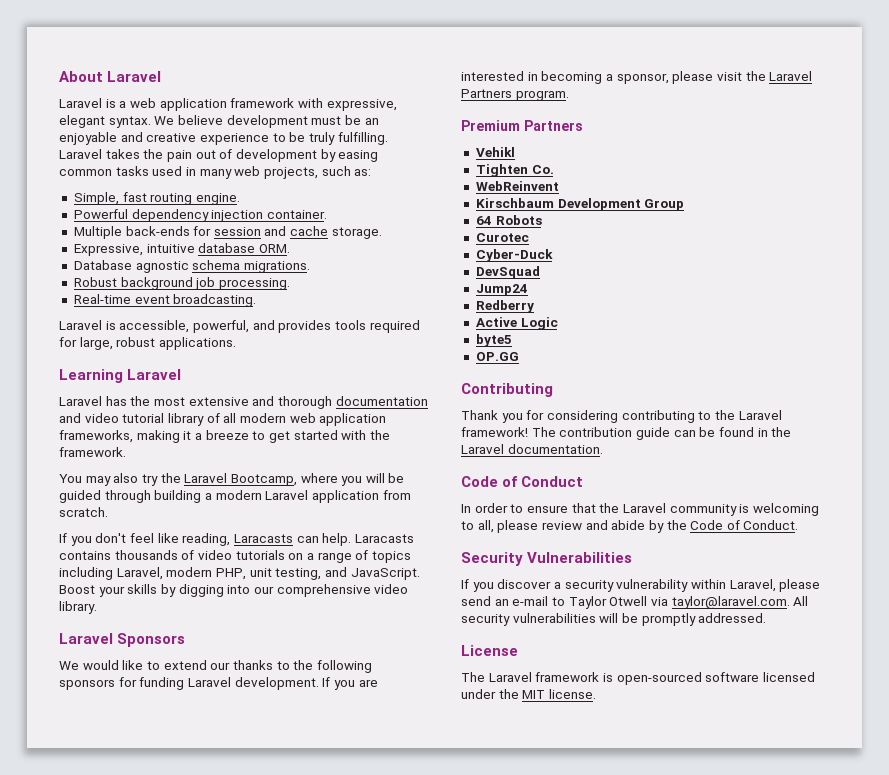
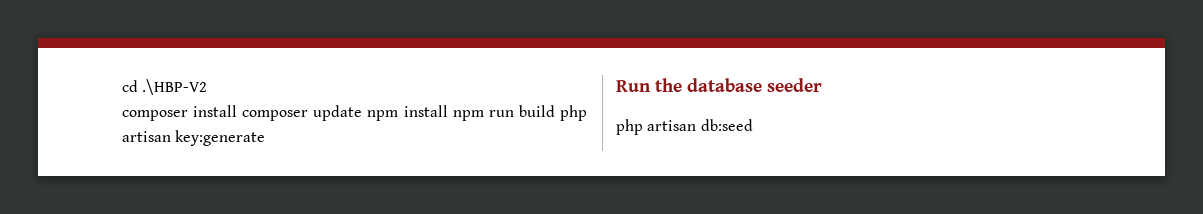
[59,71,162,82] [59,98,397,111] [59,115,379,128] [59,132,388,145] [59,149,379,162] [59,166,372,179] [73,192,240,205] [73,209,327,222] [73,226,382,239] [73,243,290,256] [73,260,310,273] [73,277,290,290] [73,294,257,307] [59,320,420,333] [59,337,236,350] [59,369,182,383] [59,396,428,409] [59,413,387,426] [59,430,390,443] [59,447,126,457] [59,473,405,486] [59,490,411,503] [59,507,108,517] [59,533,414,546] [59,550,411,563] [59,567,420,580] [59,584,409,597] [59,601,97,614] [59,633,186,647] [59,660,372,673] [59,677,378,690] [461,71,813,84] [461,89,569,101] [461,120,583,131] [475,147,515,157] [475,164,554,177] [475,181,559,191] [475,198,685,211] [475,215,542,225] [475,233,529,242] [475,249,553,262] [475,266,540,279] [475,284,528,296] [475,300,534,313] [475,317,558,330] [475,334,512,347] [475,352,519,361] [461,383,553,397] [461,410,782,423] [461,427,792,440] [461,444,603,454] [461,476,584,487] [461,503,819,516] [461,520,799,533] [461,552,633,566] [461,579,821,592] [461,596,809,609] [461,613,767,626] [461,645,518,656] [461,672,815,685] [461,689,596,699] About Laravel // Laravel is a web application framework with expressive, elegant syntax. We believe development must be an enjoyable and creative experience to be truly fulfilling. Laravel takes the pain out of development by easing common tasks used in many web projects, such as: // Simple, fast routing engine. // Powerful dependency injection container. // Multiple back-ends for session and cache storage. // Expressive, intuitive database ORM. // Database agnostic schema migrations. // Robust background job processing. // Real-time event broadcasting. // Laravel is accessible, powerful, and provides tools required for large, robust applications. // Learning Laravel // Laravel has the most extensive and thorough documentation and video tutorial library of all modern web application frameworks, making it a breeze to get started with the framework. // You may also try the Laravel Bootcamp, where you will be guided through building a modern Laravel application from scratch. // If you don't feel like reading, Laracasts can help. Laracasts contains thousands of video tutorials on a range of topics including Laravel, modern PHP, unit testing, and JavaScript. Boost your skills by digging into our comprehensive video library. // Laravel Sponsors // We would like to extend our thanks to the following sponsors for funding Laravel development. If you are interested in becoming a sponsor, please visit the Laravel Partners program. // Premium Partners // Vehikl // Tighten Co. // WebReinvent // Kirschbaum Development Group // 64 Robots // Curotec // Cyber-Duck // DevSquad // Jump24 // Redberry // Active Logic // byte5 // OP.GG // Contributing // Thank you for considering contributing to the Laravel framework! The contribution guide can be found in the Laravel documentation. // Code of Conduct // In order to ensure that the Laravel community is welcoming to all, please review and abide by the Code of Conduct. // Security Vulnerabilities // If you discover a security vulnerability within Laravel, please send an e-mail to Taylor Otwell via taylor@laravel.com. All security vulnerabilities will be promptly addressed. // License // The Laravel framework is open-sourced software licensed under the MIT license. -> [122,79,208,95] [122,105,587,121] [122,130,266,146] [616,78,822,92] [616,119,753,135] cd .\HBP-V2 // composer install composer update npm install npm run build php artisan key:generate // Run the database seeder // php artisan db:seed

